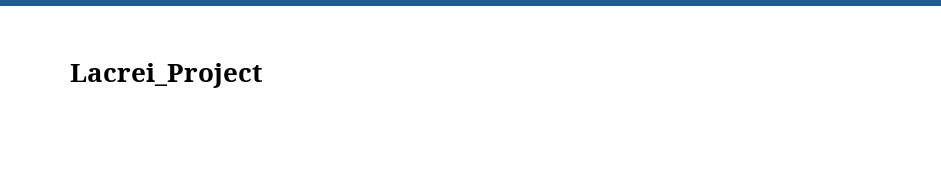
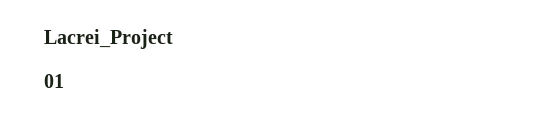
(263, 75) none -> [44,74,64,88] // 01

